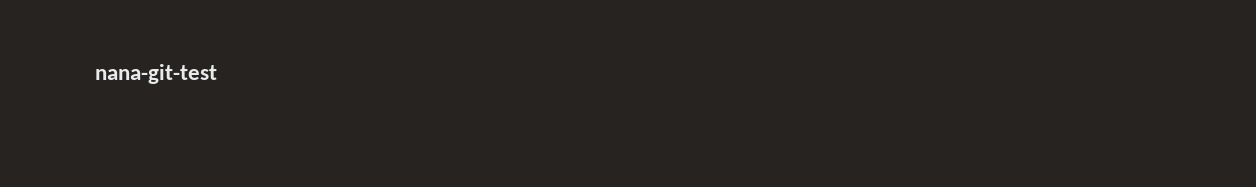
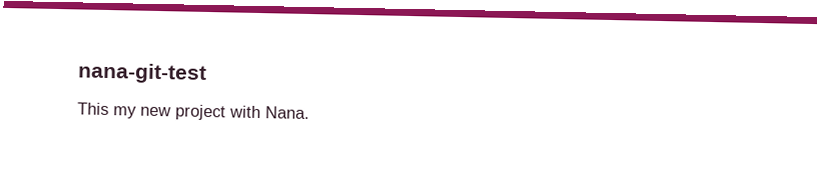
(217, 74) none -> [77,102,310,121] // This my new project with Nana.

